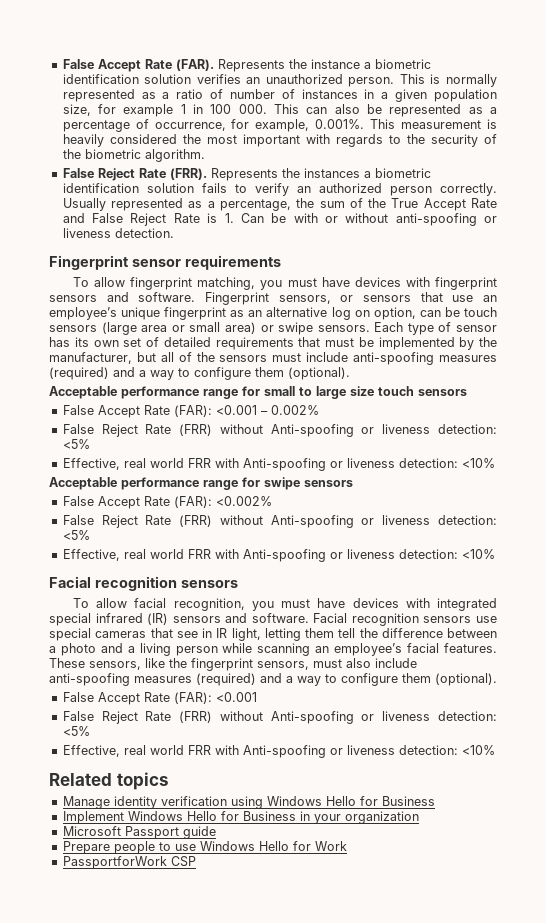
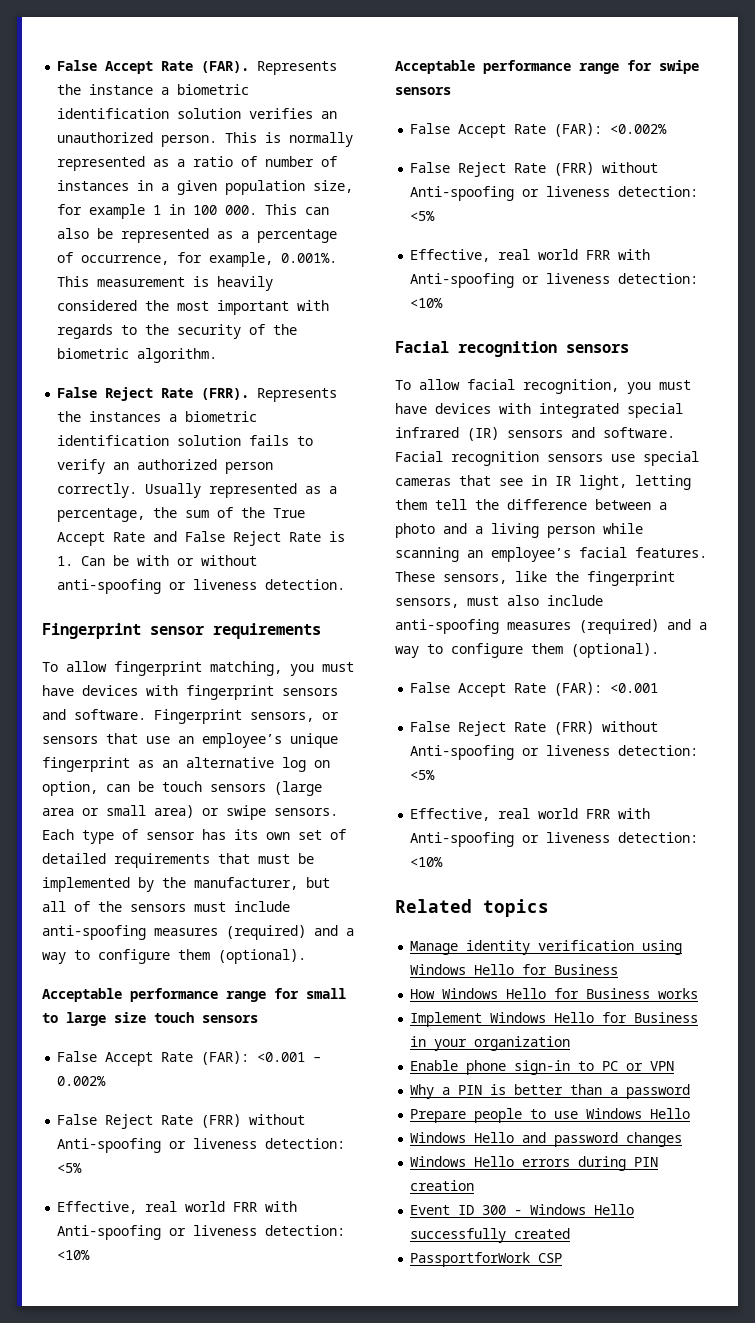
(435, 801) none -> [410,988,699,999] // How Windows Hello for Business works
[62,826,216,839] Microsoft Passport guide -> [410,1060,675,1075] [410,1084,691,1099] Enable phone sign-in to PC or VPN // Why a PIN is better than a password
[292,841,347,851] for Work -> [410,1132,683,1147] [410,1156,659,1171] [410,1180,475,1191] [410,1204,635,1215] [410,1228,571,1243] // Windows Hello and password changes // Windows Hello errors during PIN creation // Event ID 300 - Windows Hello successfully created

